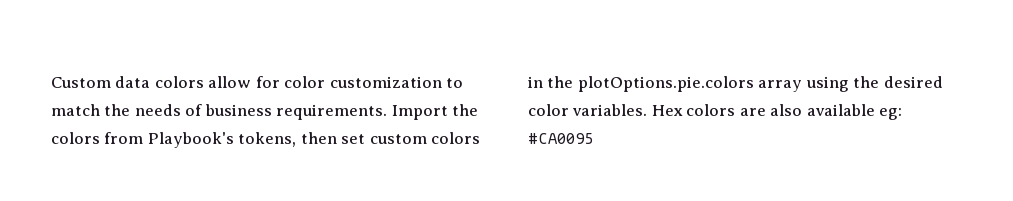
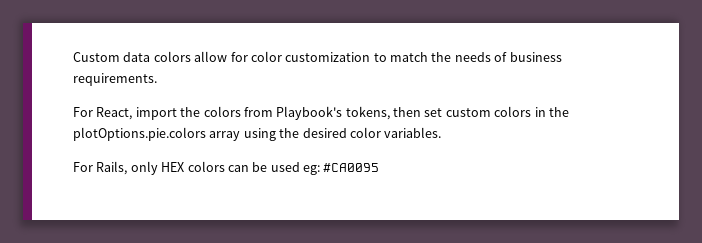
[391,105,448,120] Import -> [73,107,177,120] // For React, import
[651,104,875,116] Hex colors are also available -> [73,161,300,175] // For Rails, only HEX colors can be used

